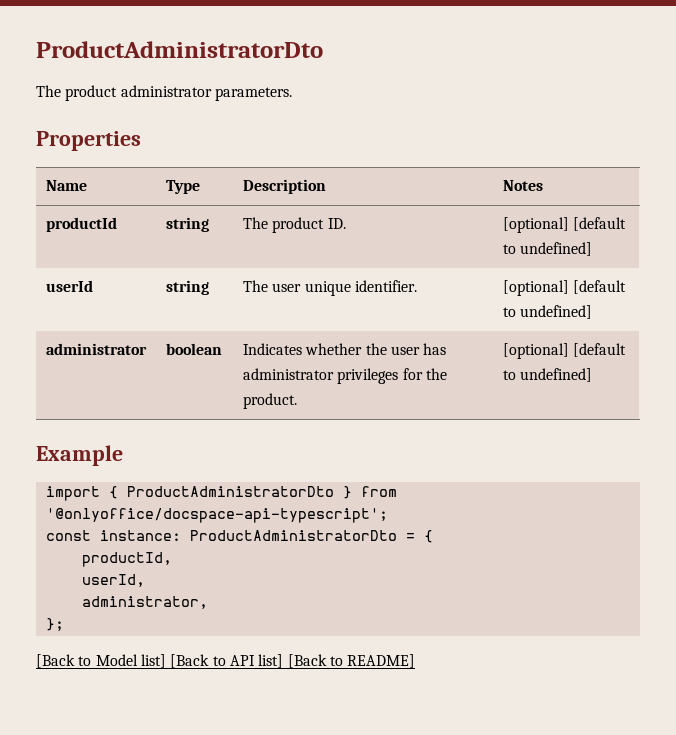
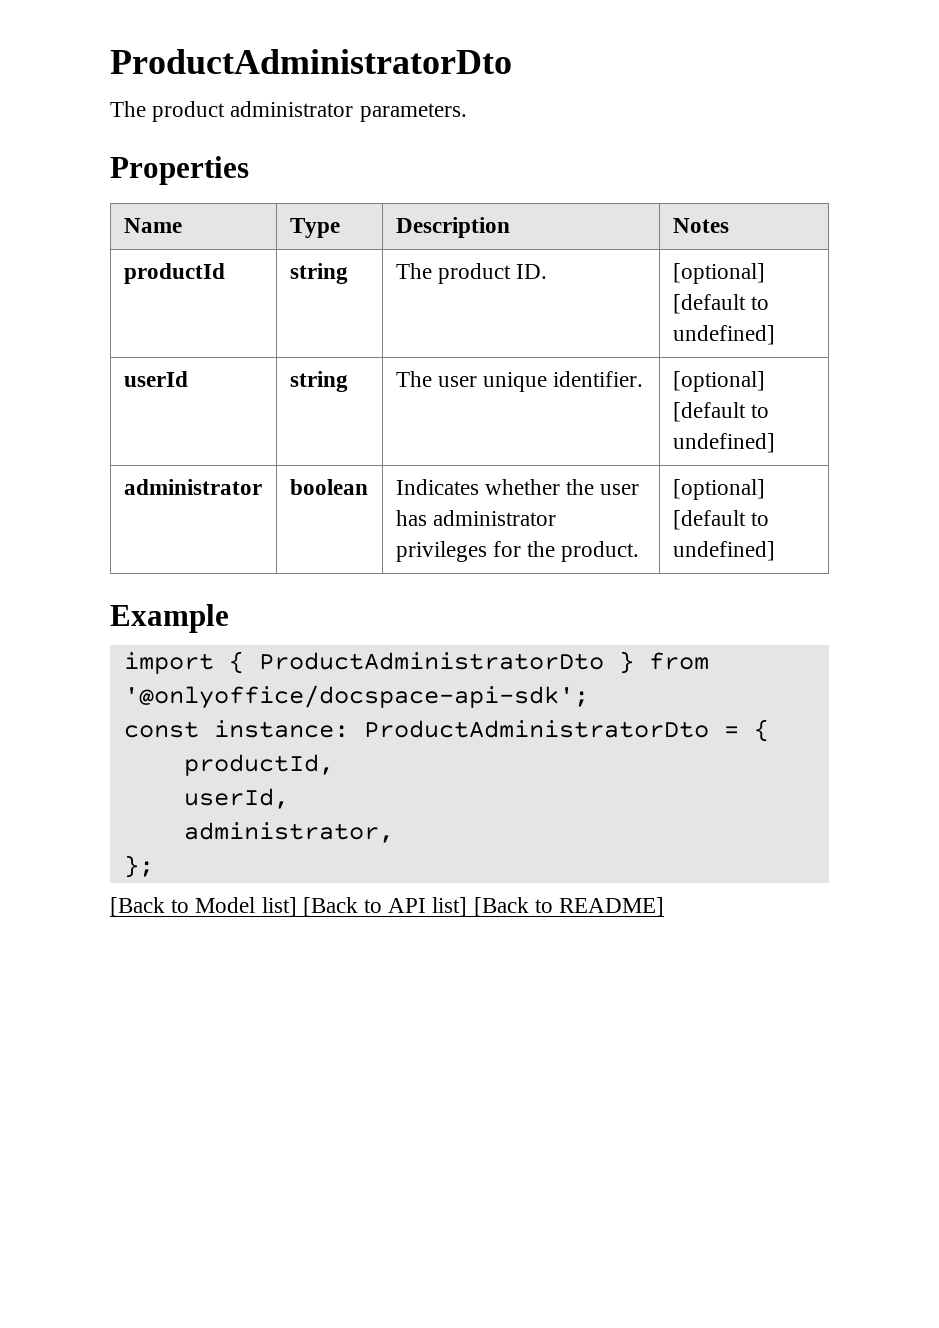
[45,508,388,523] '@onlyoffice/docspace-api-typescript'; -> [123,685,589,709] '@onlyoffice/docspace-api-sdk';

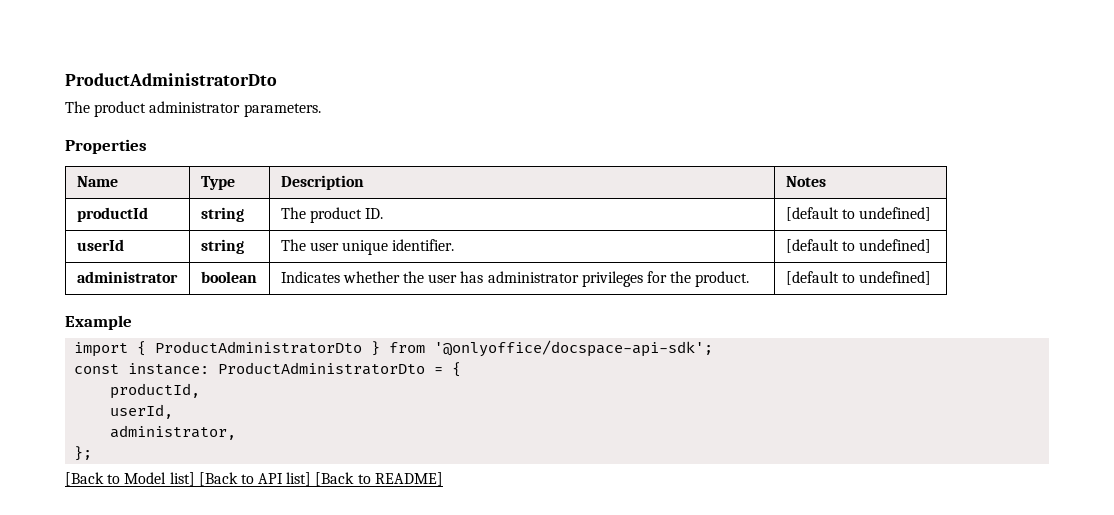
[672,263,765,284] [optional] -> (384, 213) none
[672,371,765,392] [optional] -> (455, 245) none
[672,479,765,500] [optional] -> (750, 279) none

